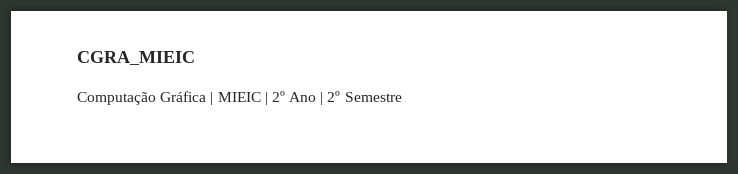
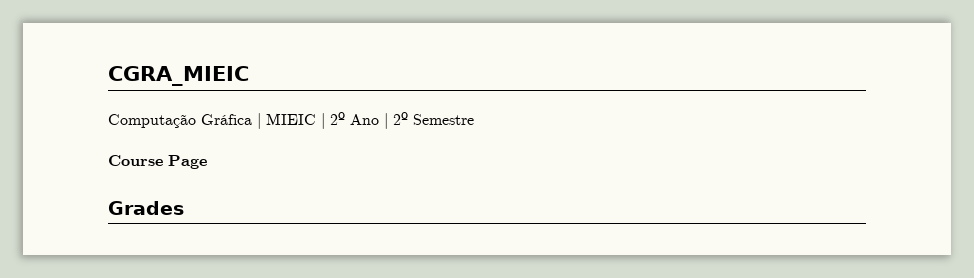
(402, 97) none -> [108,155,207,169] [108,201,184,215] // Course Page // Grades

